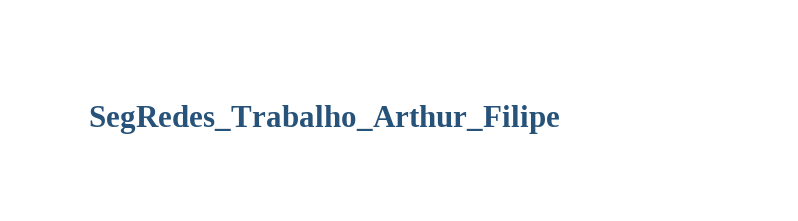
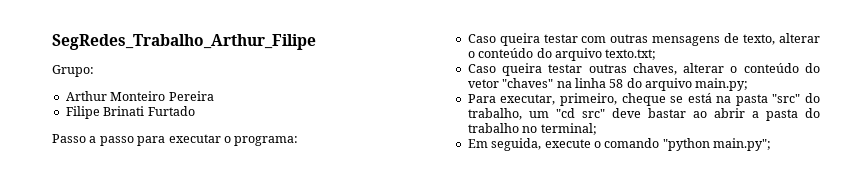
(560, 119) none -> [52,65,94,77] [65,91,214,101] [65,106,195,119] [52,134,299,146] [467,33,820,46] [467,48,657,61] [467,63,820,76] [467,78,749,91] [467,93,820,106] [467,108,820,121] [467,123,597,135] [467,138,771,151] // Grupo: // Arthur Monteiro Pereira // Filipe Brinati Furtado // Passo a passo para executar o programa: // Caso queira testar com outras mensagens de texto, alterar o conteúdo do arquivo texto.txt; // Caso queira testar outras chaves, alterar o conteúdo do vetor "chaves" na linha 58 do arquivo main.py; // Para executar, primeiro, cheque se está na pasta "src" do trabalho, um "cd src" deve bastar ao abrir a pasta do trabalho no terminal; // Em seguida, execute o comando "python main.py";

